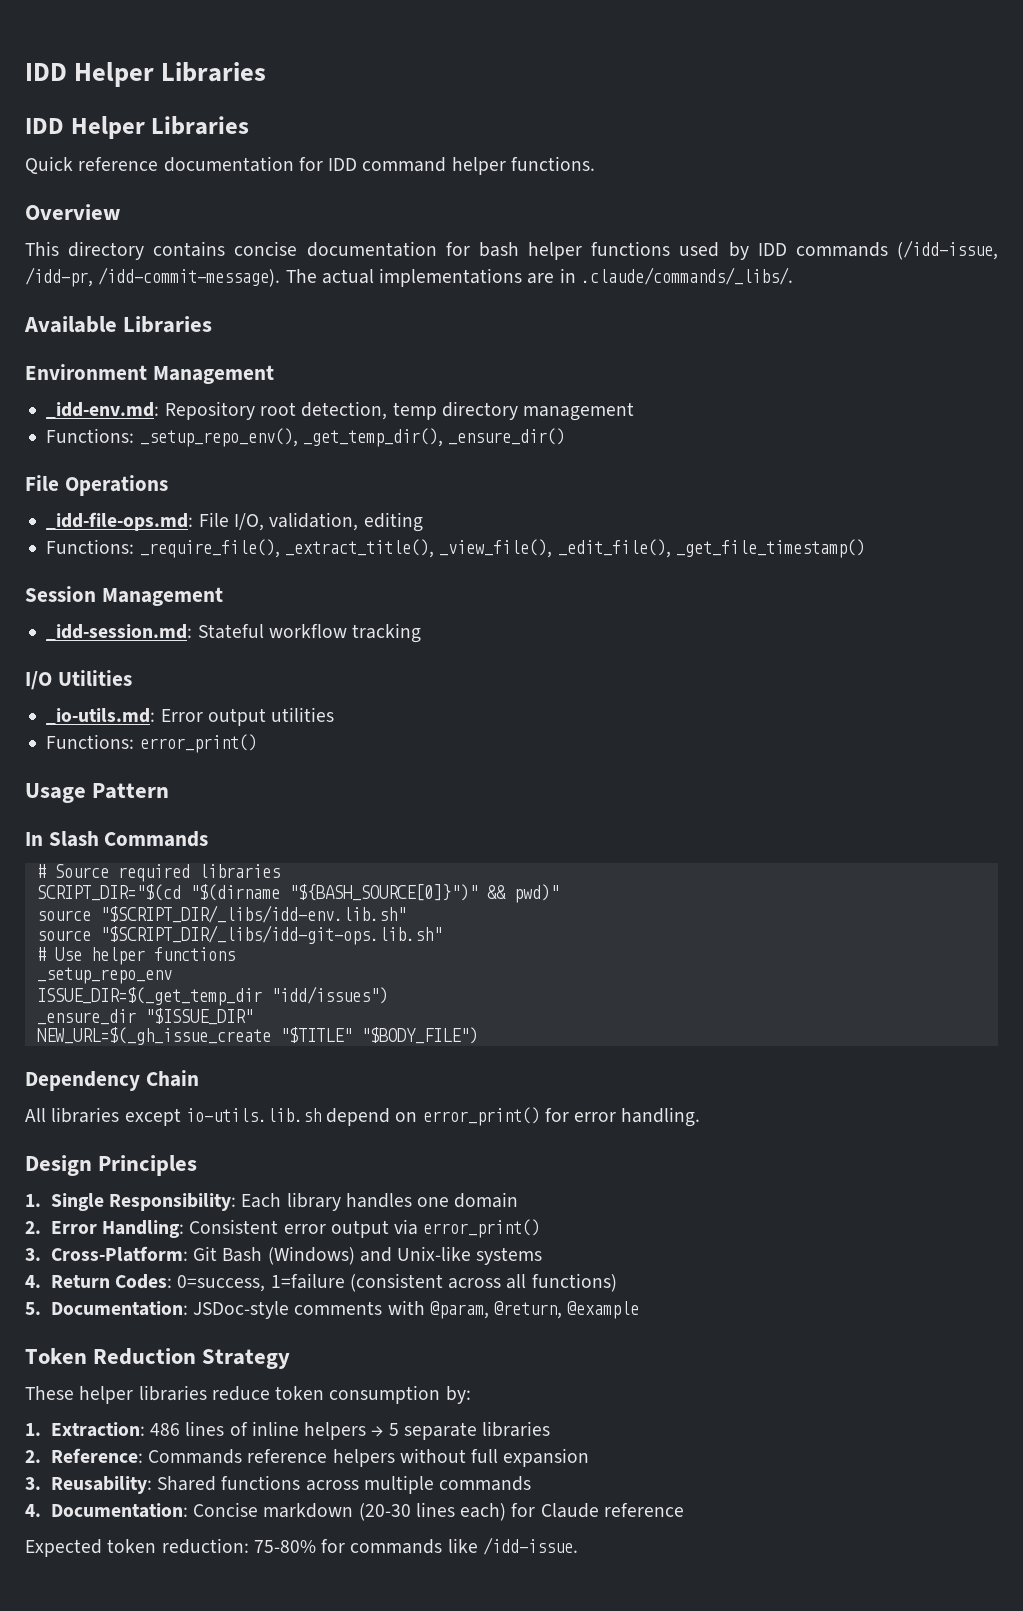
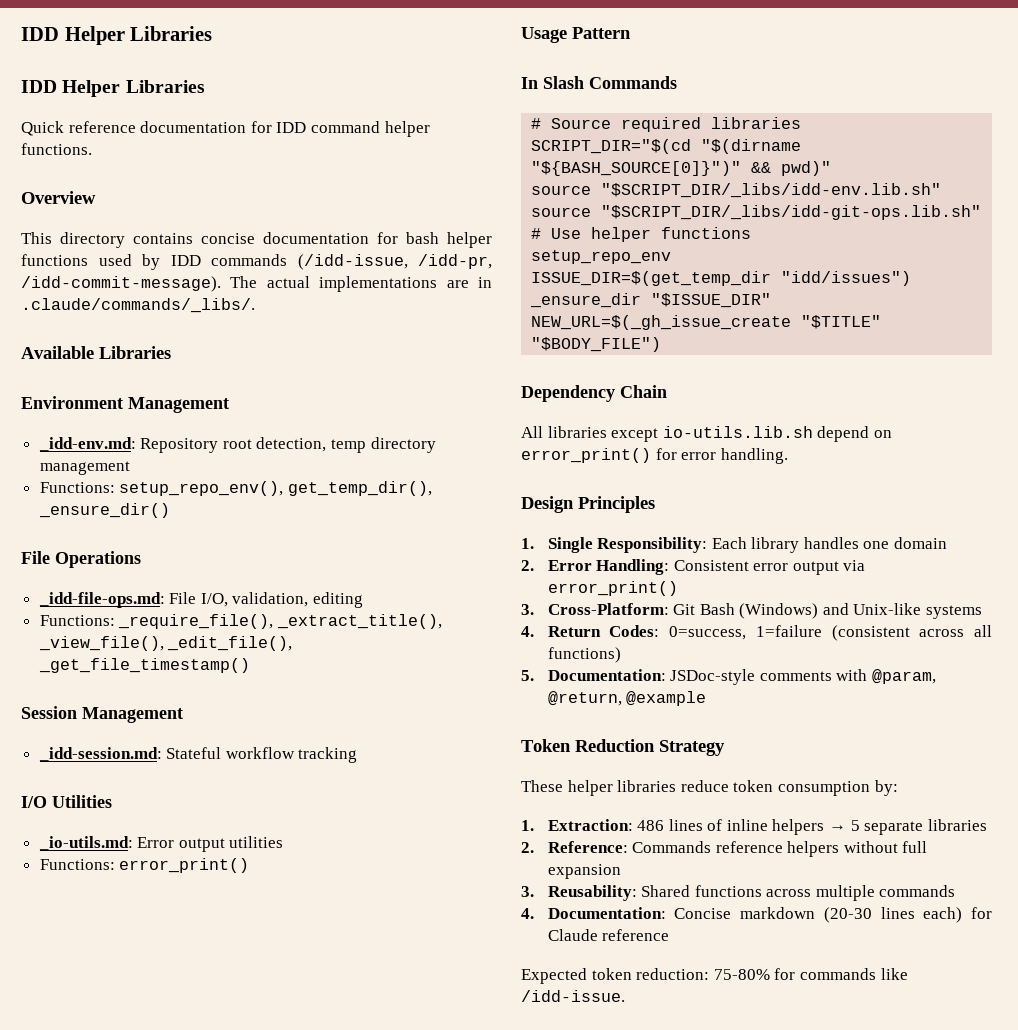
[139,428,443,447] _setup_repo_env(), _get_temp_dir(), -> [119,481,432,496] setup_repo_env(), get_temp_dir(),
[36,967,172,984] [36,987,262,1006] _setup_repo_env // ISSUE_DIR=$(_get_temp_dir -> [531,250,672,264] [531,271,772,286] setup_repo_env // ISSUE_DIR=$(get_temp_dir

